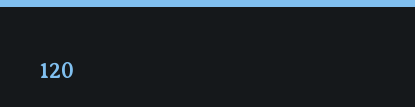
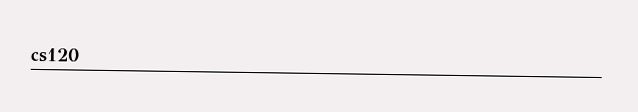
[39,62,74,78] 120 -> [30,47,80,63] cs120

